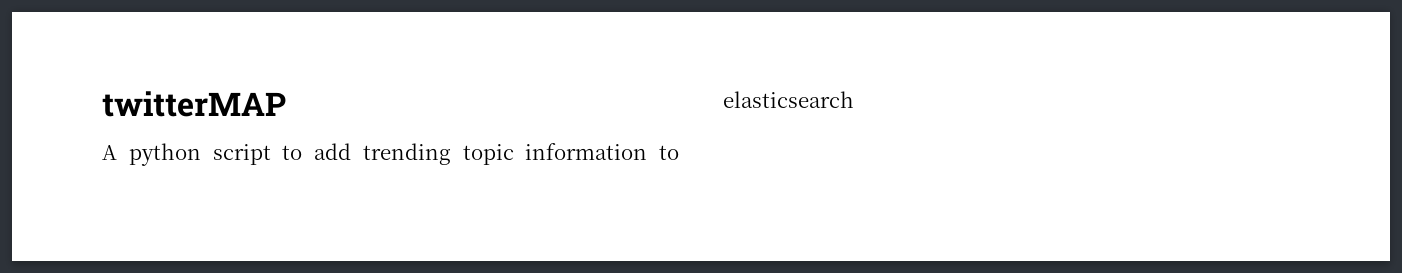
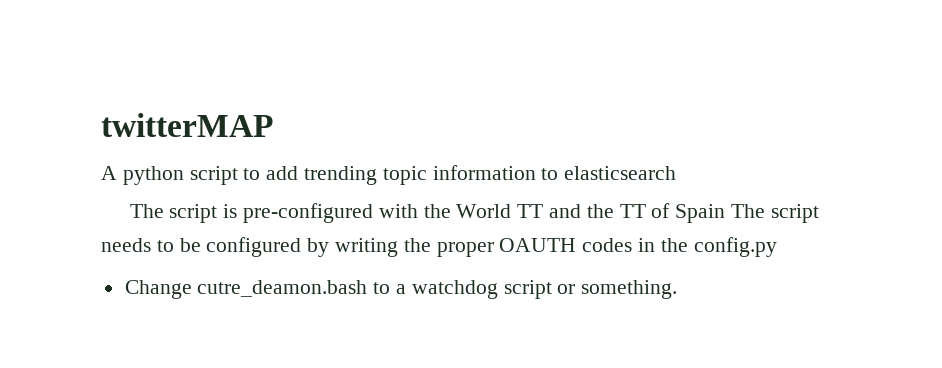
(854, 99) none -> [129,203,819,223] [101,237,777,257] [124,280,678,299] // The script is pre-configured with the World TT and the TT of Spain The script needs to be configured by writing the proper OAUTH codes in the config.py // Change cutre_deamon.bash to a watchdog script or something.

